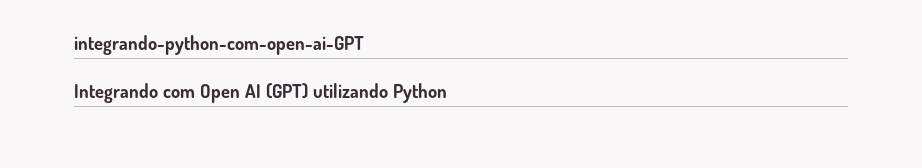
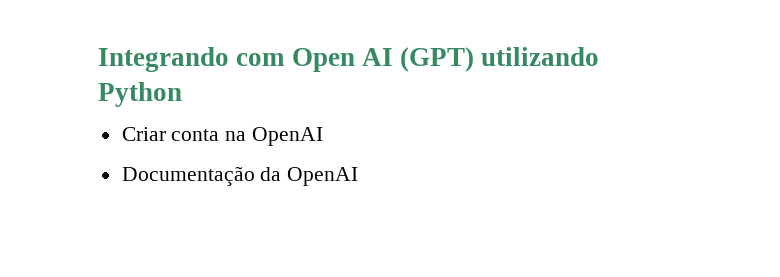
[74,35,364,55] integrando-python-com-open-ai-GPT // -> (98, 59) none
(447, 93) none -> [121,127,324,146] [121,166,359,186] // Criar conta na OpenAI // Documentação da OpenAI

